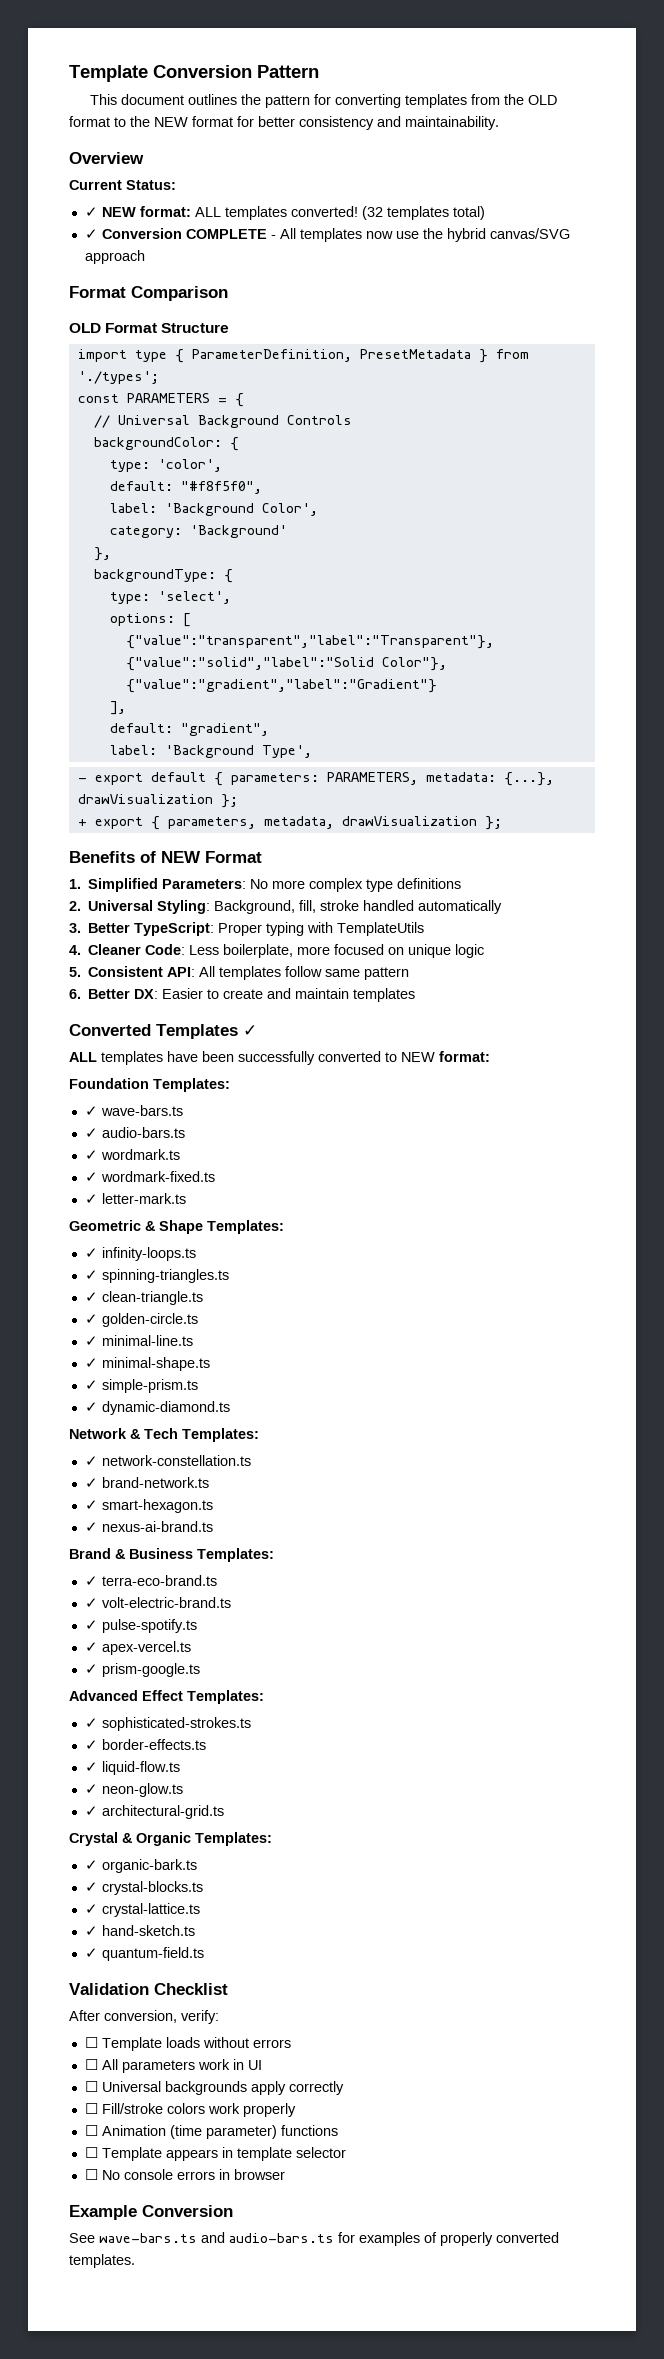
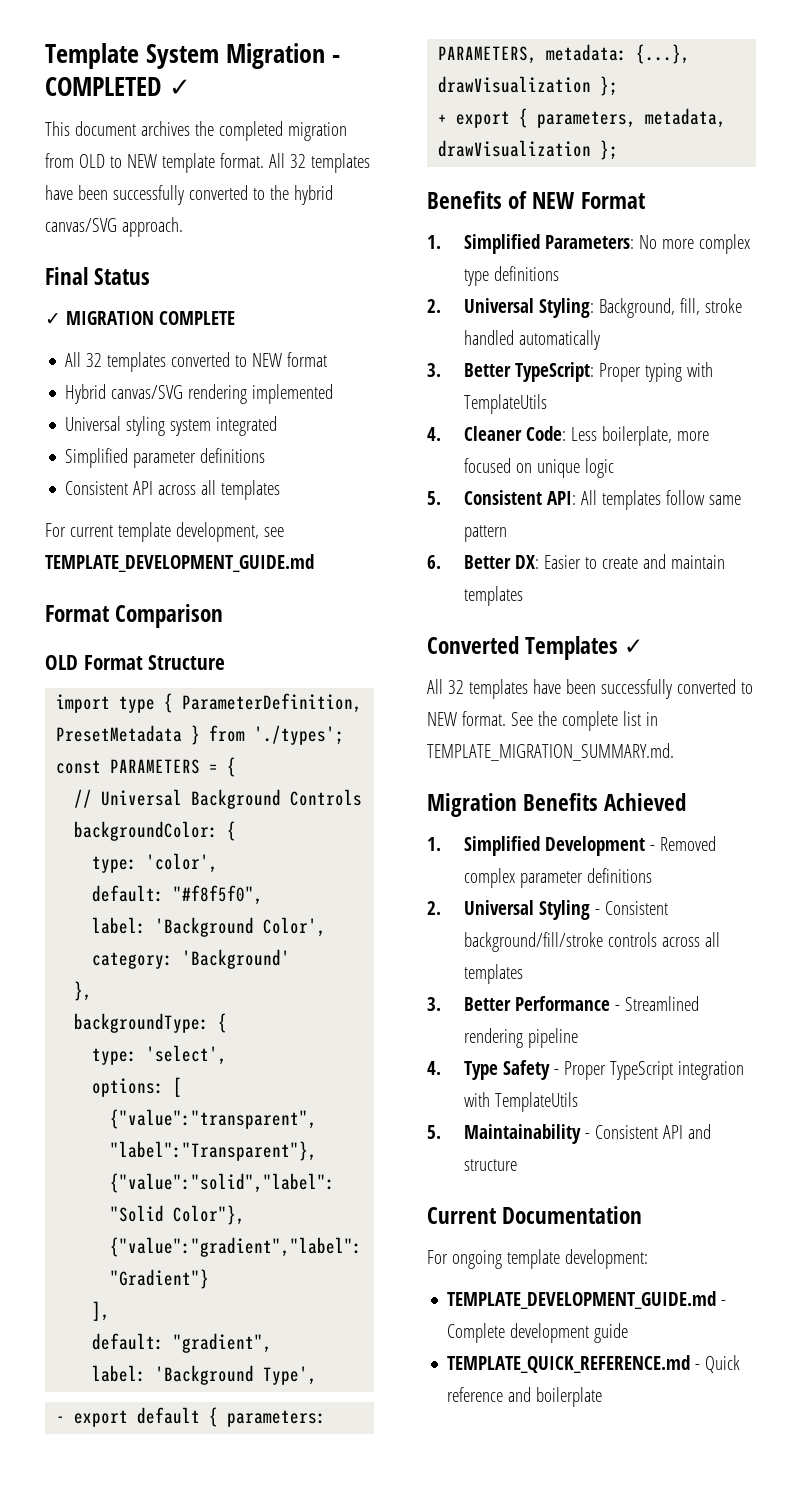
[69,65,319,82] [90,94,558,108] [69,116,499,130] [69,152,144,164] [69,180,176,190] [84,206,485,220] [84,228,570,242] [84,250,145,264] Template Conversion Pattern // This document outlines the pattern for converting templates from the OLD format to the NEW format for better consistency and maintainability. // Overview // Current Status: // ✓ NEW format: ALL templates converted! (32 templates total) // ✓ Conversion COMPLETE - All templates now use the hybrid canvas/SVG approach -> [45,43,341,69] [45,77,192,96] [45,121,347,141] [45,153,370,173] [45,185,333,205] [45,217,183,237] [45,267,151,285] [45,311,235,325] [65,352,328,372] [65,384,334,404] [65,416,278,436] [65,448,266,468] [65,480,281,500] [45,522,284,542] [45,554,314,572] Template System Migration - COMPLETED ✓ // This document archives the completed migration from OLD to NEW template format. All 32 templates have been successfully converted to the hybrid canvas/SVG approach. // Final Status // ✓ MIGRATION COMPLETE // All 32 templates converted to NEW format // Hybrid canvas/SVG rendering implemented // Universal styling system integrated // Simplified parameter definitions // Consistent API across all templates // For current template development, see TEMPLATE_DEVELOPMENT_GUIDE.md
[69,1052,97,1062] ALL -> [427,679,464,694] All 32
[439,1051,490,1062] [69,1078,230,1092] [84,1105,183,1116] [84,1127,185,1138] [84,1149,180,1160] [84,1171,215,1182] [84,1193,186,1204] [69,1220,284,1234] [84,1247,196,1261] [84,1269,229,1283] [84,1291,203,1305] [84,1313,198,1327] [84,1335,193,1346] [84,1357,210,1371] [84,1379,198,1393] [84,1401,230,1415] [69,1428,259,1442] [84,1455,251,1466] [84,1477,209,1488] [84,1499,213,1513] [84,1521,213,1532] [69,1548,274,1562] [84,1575,217,1586] [84,1597,231,1608] [84,1619,197,1633] [84,1641,191,1655] [84,1663,200,1677] [69,1690,264,1704] [84,1717,251,1731] [84,1739,206,1750] [84,1761,180,1775] [84,1783,183,1797] [84,1805,224,1819] [69,1832,272,1846] [84,1859,197,1873] [84,1881,203,1895] [84,1903,200,1917] [84,1925,195,1936] [84,1947,204,1961] [69,1983,228,1995] [69,2010,219,2024] [84,2037,291,2051] [84,2059,262,2073] [84,2081,344,2095] [84,2103,296,2117] [84,2125,338,2139] [84,2147,346,2161] [84,2169,285,2180] [69,2205,233,2220] [69,2232,559,2246] [69,2254,135,2268] format: // Foundation Templates: // ✓ wave-bars.ts // ✓ audio-bars.ts // ✓ wordmark.ts // ✓ wordmark-fixed.ts // ✓ letter-mark.ts // Geometric & Shape Templates: // ✓ infinity-loops.ts // ✓ spinning-triangles.ts // ✓ clean-triangle.ts // ✓ golden-circle.ts // ✓ minimal-line.ts // ✓ minimal-shape.ts // ✓ simple-prism.ts // ✓ dynamic-diamond.ts // Network & Tech Templates: // ✓ network-constellation.ts // ✓ brand-network.ts // ✓ smart-hexagon.ts // ✓ nexus-ai-brand.ts // Brand & Business Templates: // ✓ terra-eco-brand.ts // ✓ volt-electric-brand.ts // ✓ pulse-spotify.ts // ✓ apex-vercel.ts // ✓ prism-google.ts // Advanced Effect Templates: // ✓ sophisticated-strokes.ts // ✓ border-effects.ts // ✓ liquid-flow.ts // ✓ neon-glow.ts // ✓ architectural-grid.ts // Crystal & Organic Templates: // ✓ organic-bark.ts // ✓ crystal-blocks.ts // ✓ crystal-lattice.ts // ✓ hand-sketch.ts // ✓ quantum-field.ts // Validation Checklist // After conversion, verify: // ☐ Template loads without errors // ☐ All parameters work in UI // ☐ Universal backgrounds apply correctly // ☐ Fill/stroke colors work properly // ☐ Animation (time parameter) functions // ☐ Template appears in template selector // ☐ No console errors in browser // Example Conversion // See wave-bars.ts and audio-bars.ts for examples of properly converted templates. -> [461,711,658,731] [427,743,674,761] [427,793,687,817] [427,836,716,856] [463,868,652,888] [427,900,668,920] [463,932,720,952] [463,964,523,984] [427,996,699,1011] [463,1028,578,1048] [427,1060,744,1080] [463,1092,578,1112] [427,1124,711,1144] [463,1159,517,1171] [427,1206,643,1224] [427,1249,648,1269] [447,1291,727,1309] [447,1323,629,1343] [447,1355,741,1373] [447,1387,603,1407] format. See the complete list in TEMPLATE_MIGRATION_SUMMARY.md. // Migration Benefits Achieved // 1. Simplified Development - Removed complex parameter definitions // 2. Universal Styling - Consistent background/fill/stroke controls across all templates // 3. Better Performance - Streamlined rendering pipeline // 4. Type Safety - Proper TypeScript integration with TemplateUtils // 5. Maintainability - Consistent API and structure // Current Documentation // For ongoing template development: // TEMPLATE_DEVELOPMENT_GUIDE.md - Complete development guide // TEMPLATE_QUICK_REFERENCE.md - Quick reference and boilerplate

